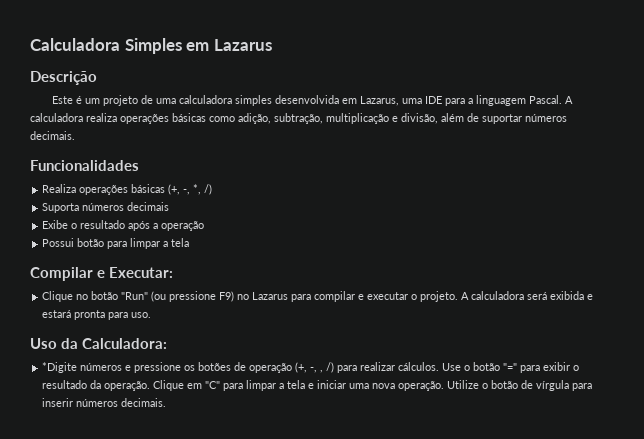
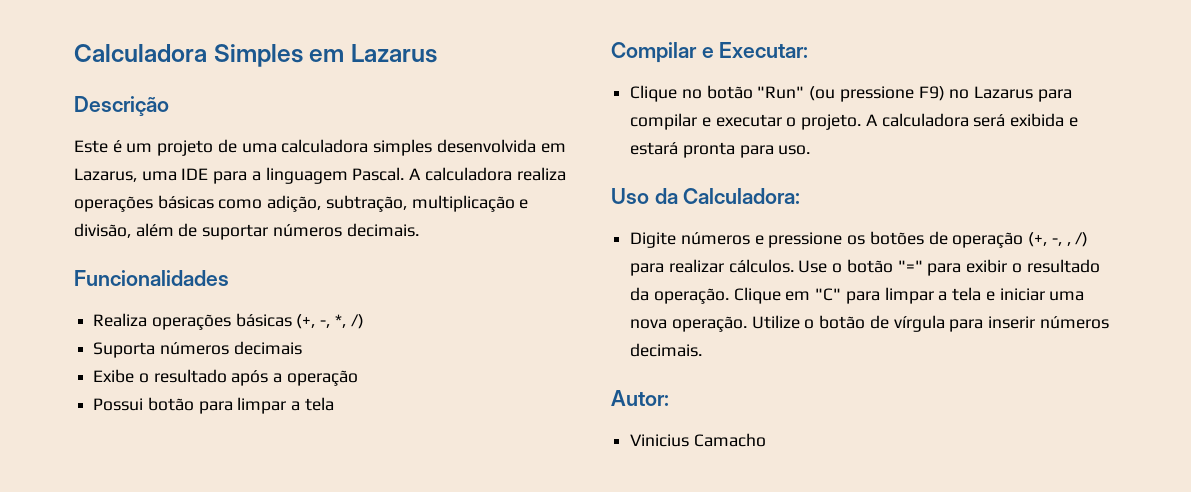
[42,362,78,373] *Digite -> [630,232,677,248] Digite
(167, 402) none -> [611,390,669,406] [630,433,766,447] // Autor: // Vinicius Camacho

